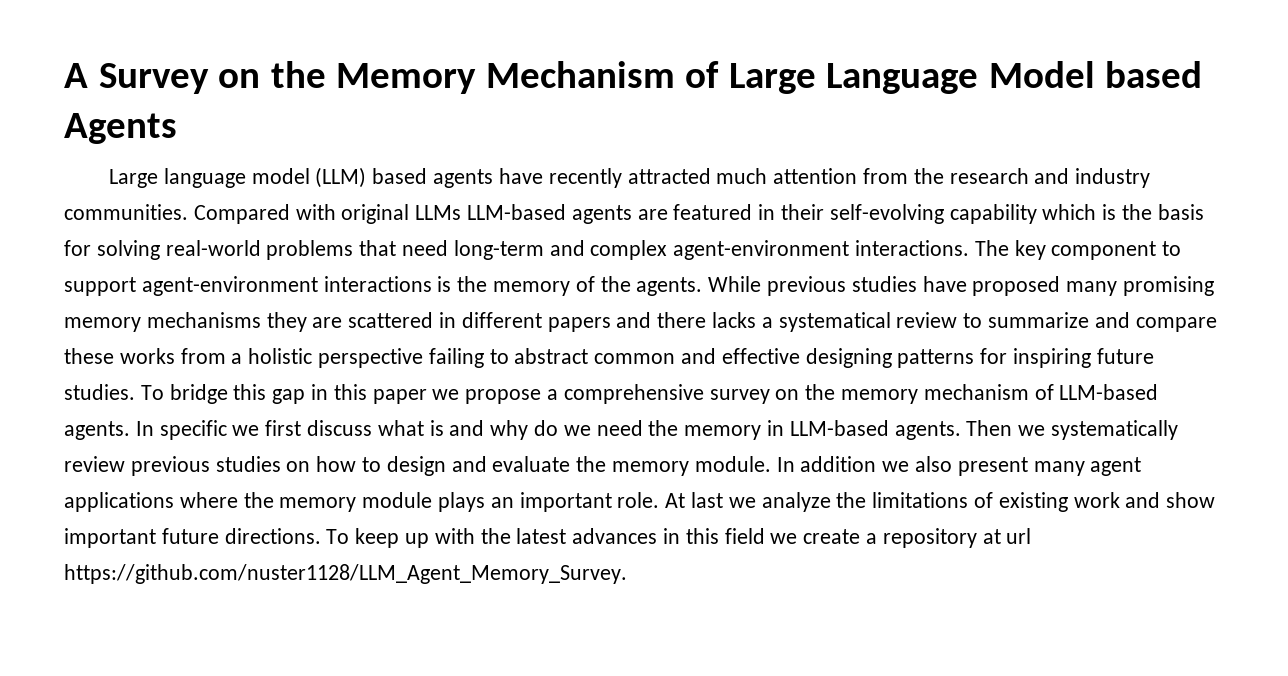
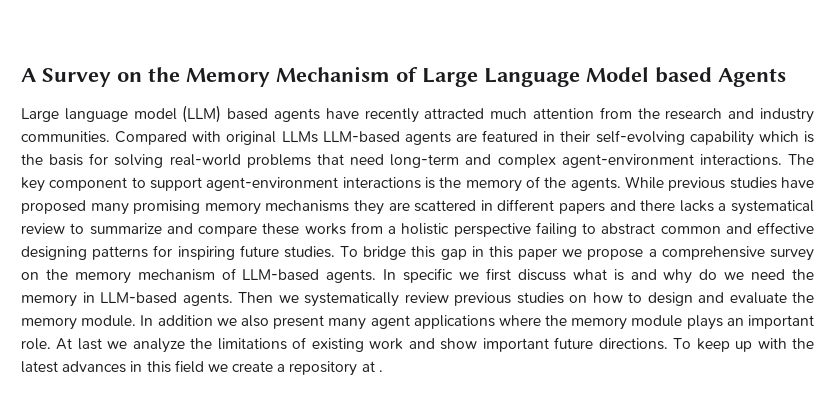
[1006,528,1032,544] [64,564,627,584] url https://github.com/nuster1128/LLM_Agent_Memory_Survey. -> [378,370,383,372] .

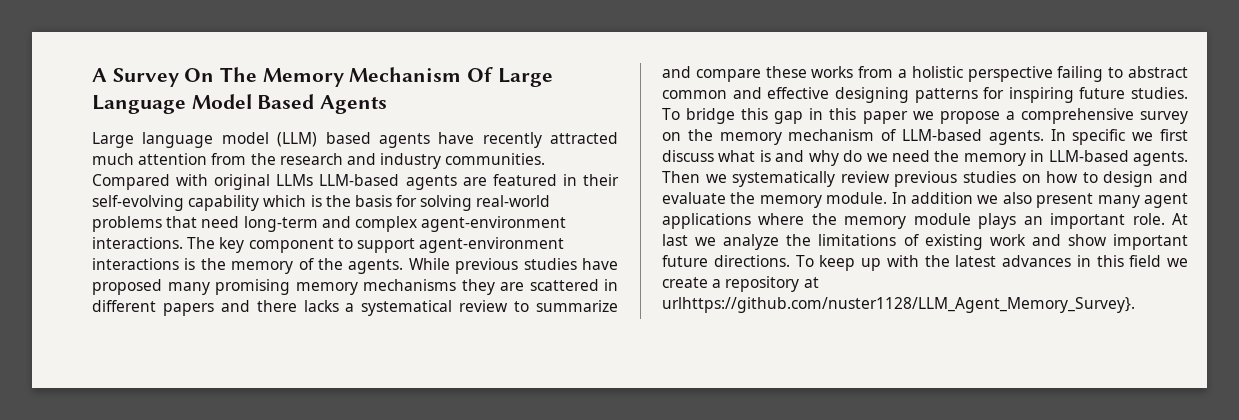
[117,67,180,82] on the -> [184,67,258,82] On The
[396,67,418,82] of -> [467,67,494,82] Of
[655,67,712,83] based -> [257,94,315,109] Based
[378,370,383,372] . -> [662,297,1135,313] urlhttps://github.com/nuster1128/LLM_Agent_Memory_Survey}.

